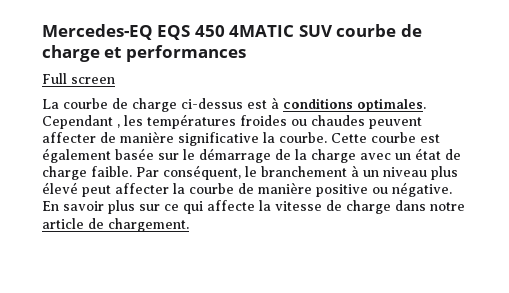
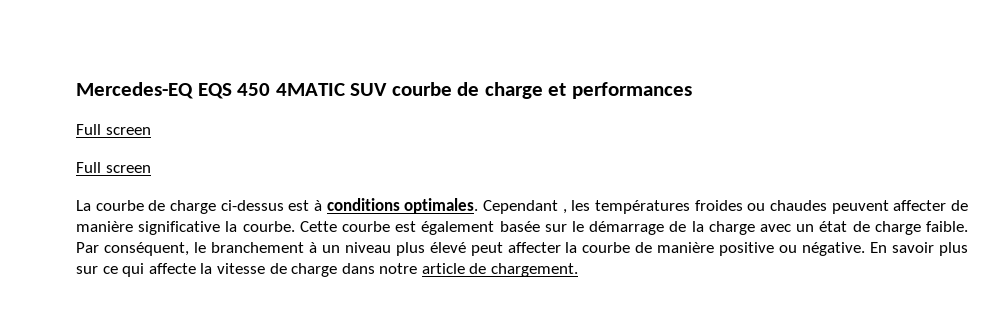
(115, 80) none -> [76,162,151,173] // Full screen

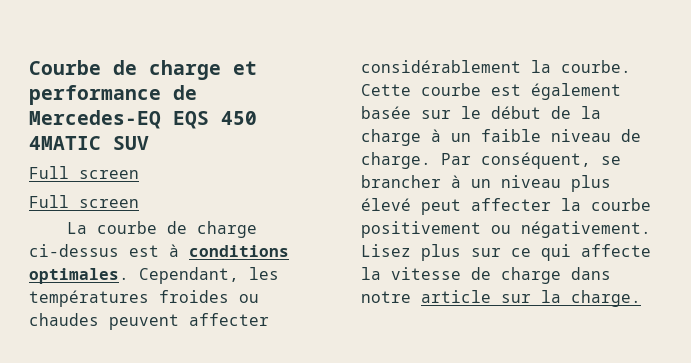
(76, 90) none -> [29,60,257,80] [29,85,197,105] Courbe de charge et performance de
[391,82,692,99] courbe de charge et performances -> (149, 143) none
[483,200,567,214] Cependant , -> [139,267,239,284] Cependant,
[950,200,968,211] [76,221,221,235] de manière significative -> [361,60,521,73] considérablement
[589,221,665,235] démarrage -> [491,106,541,119] début
[760,221,969,235] [76,242,304,256] avec un état de charge faible. Par conséquent, le branchement -> [431,129,641,142] [361,152,621,169] [361,175,441,188] à un faible niveau de charge. Par conséquent, se brancher
[635,242,935,256] de manière positive ou négative. En savoir -> [361,221,651,238] [361,244,411,257] positivement ou négativement. Lisez
[469,263,579,277] de chargement. -> [501,290,641,307] sur la charge.

